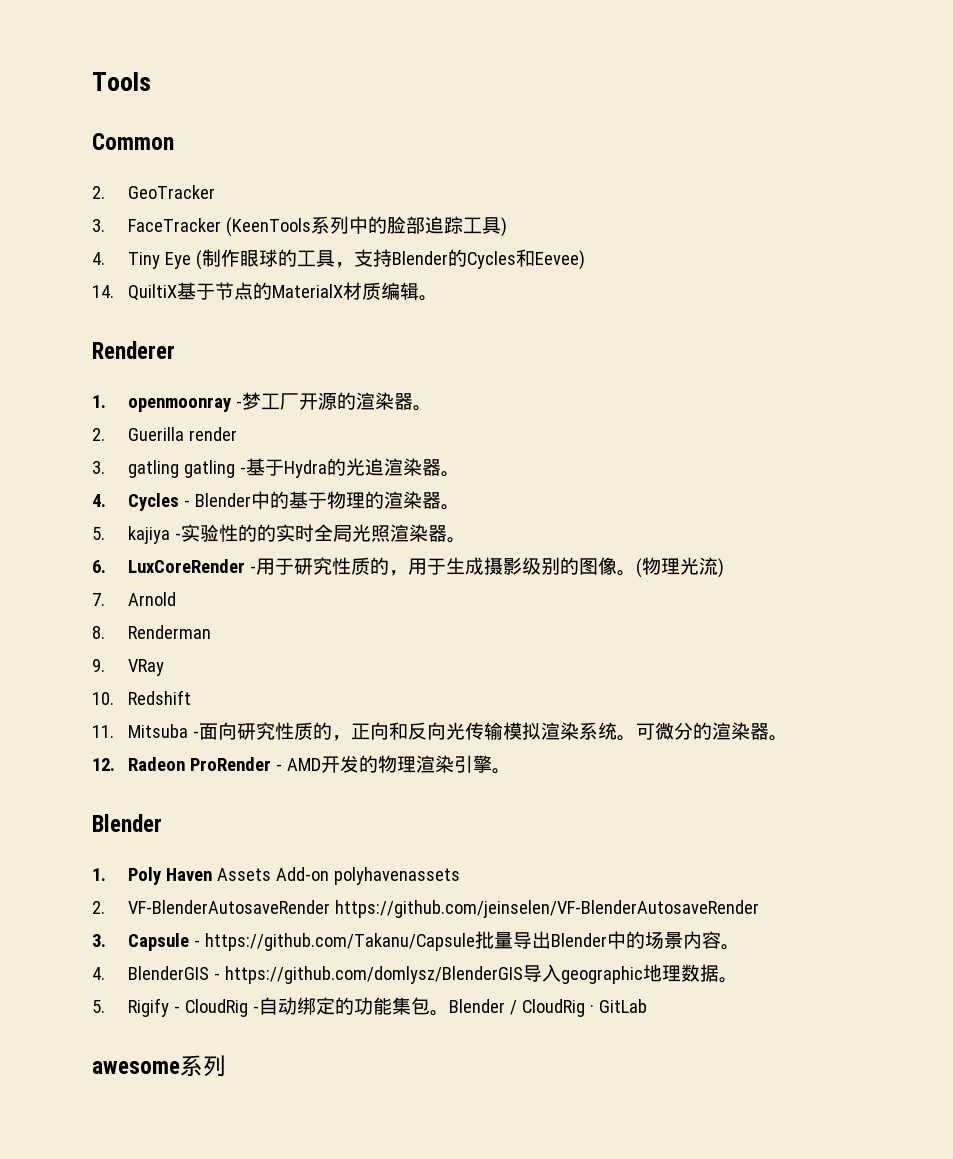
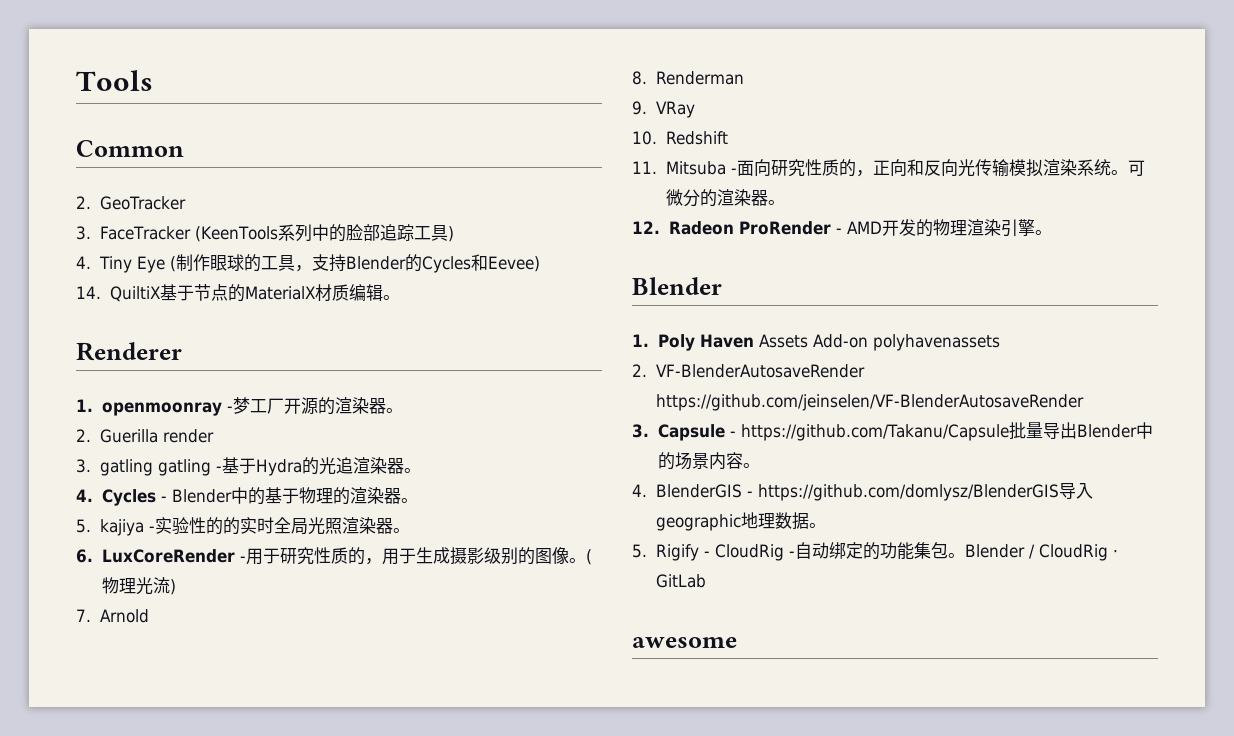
[180,1055,226,1077] 系列 -> (737, 642) none

